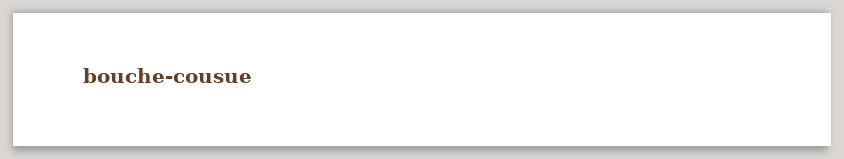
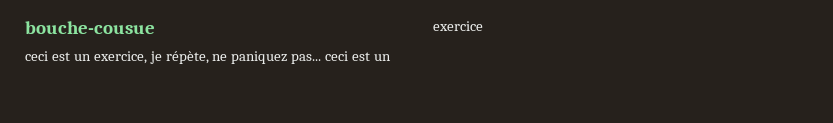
(252, 75) none -> [25,51,392,64] [433,21,483,31] // ceci est un exercice, je répète, ne paniquez pas... ceci est un exercice

